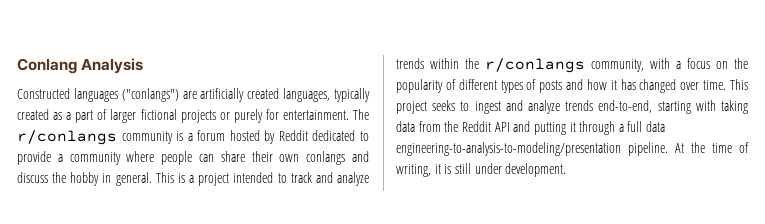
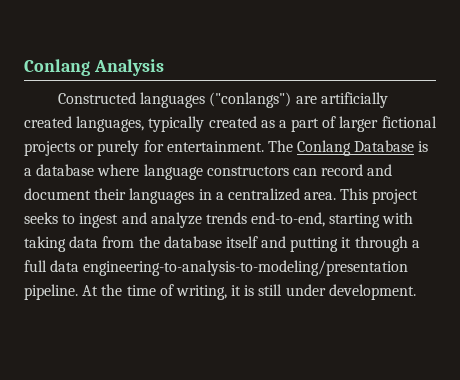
[17,130,369,145] [17,151,370,165] [17,172,369,186] [396,58,748,73] [396,79,727,93] r/conlangs community is a forum hosted by Reddit dedicated to provide a community where people can share their own conlangs and discuss the hobby in general. This is a project intended to track and analyze trends within the r/conlangs community, with a focus on the popularity of different types of posts and how it has changed over time. -> [297,140,429,156] [24,164,393,180] [24,188,337,204] Conlang Database is a database where language constructors can record and document their languages in a centralized area.
[461,121,510,132] Reddit API -> [163,236,258,248] database itself

